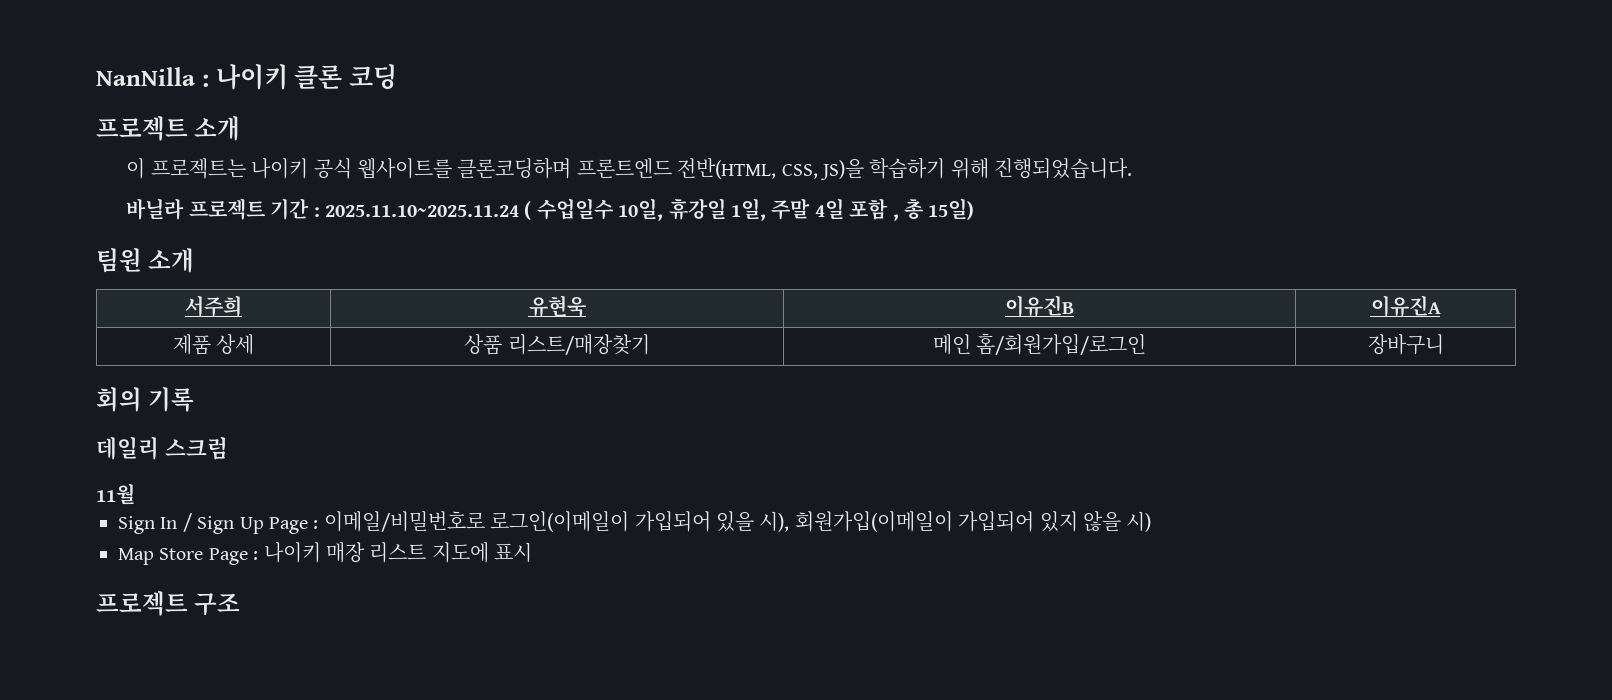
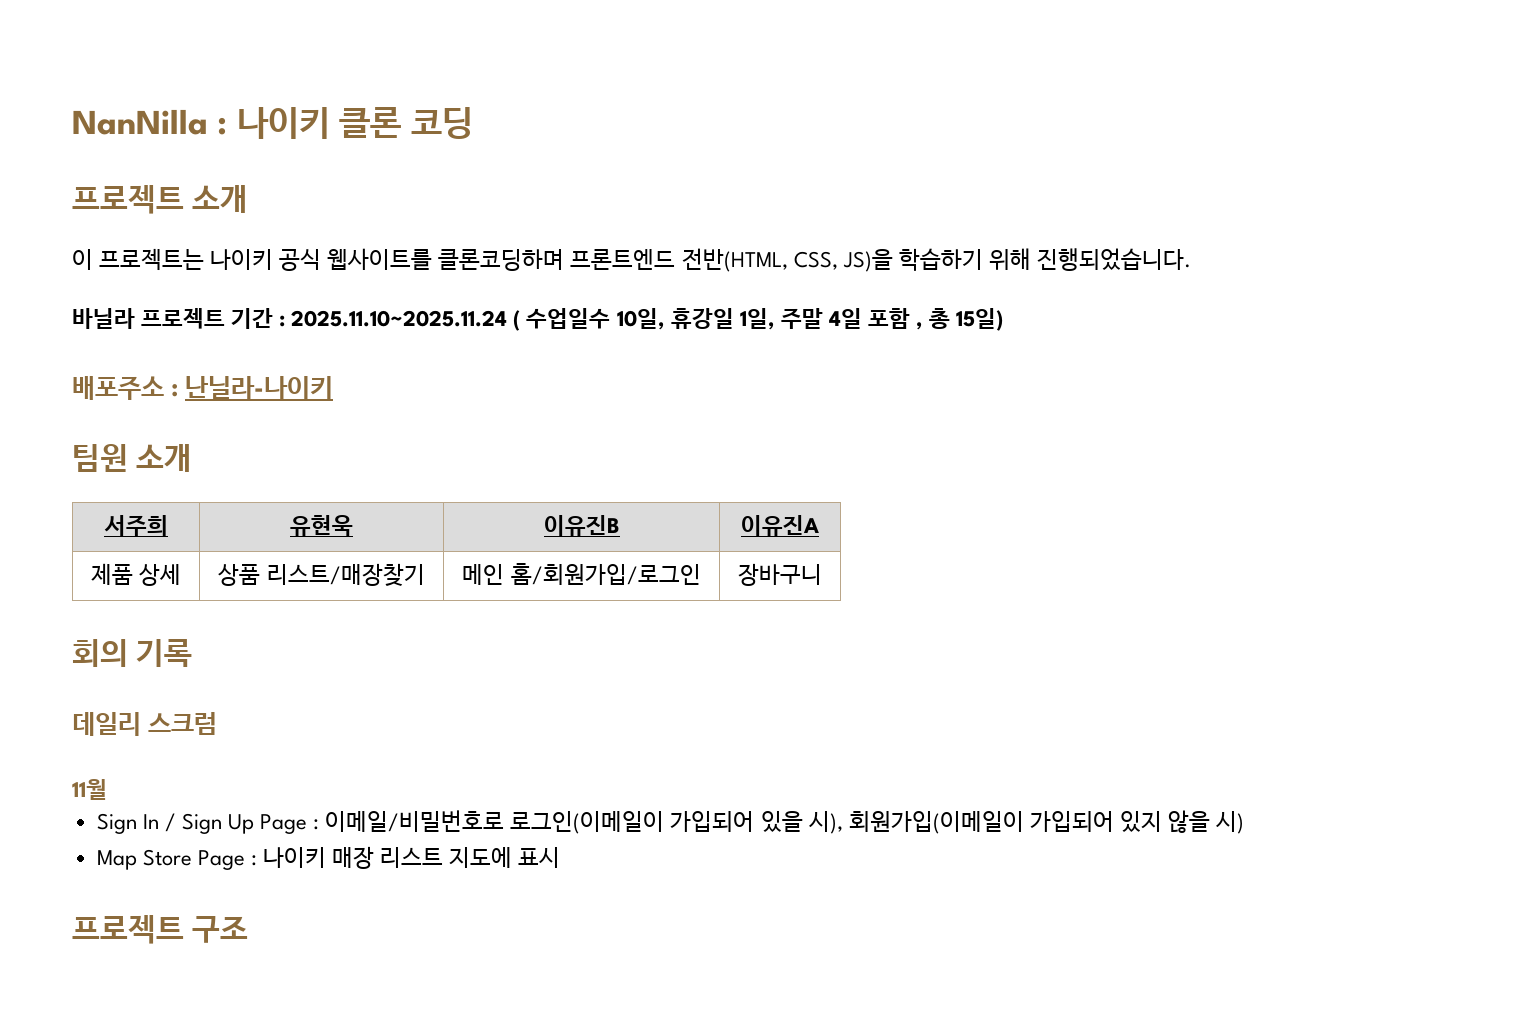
(975, 209) none -> [72,376,334,400] // 배포주소 : 난닐라-나이키

